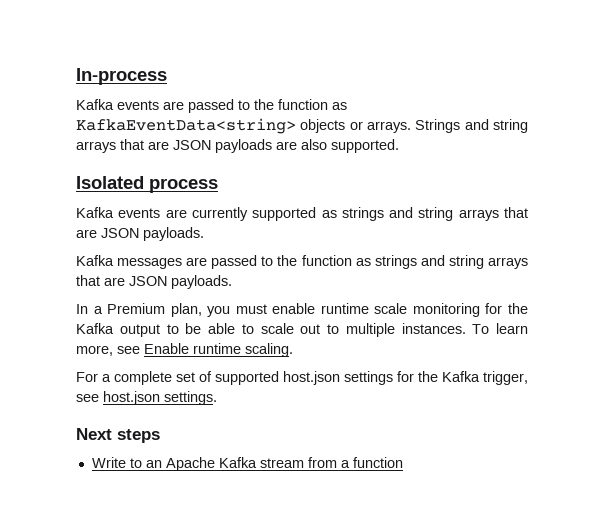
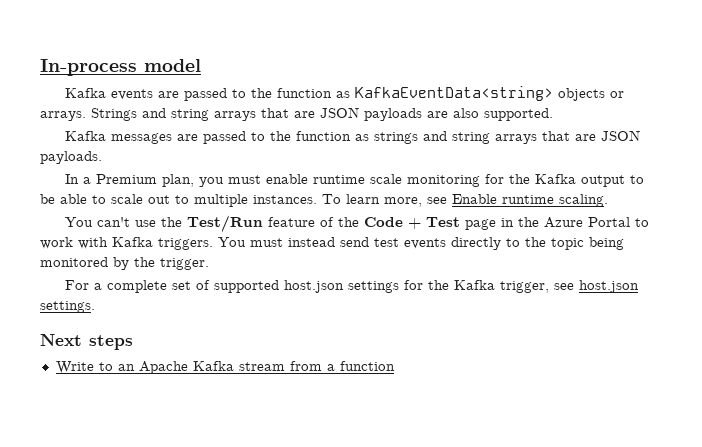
(167, 76) none -> [144,59,201,72] model
[76,176,218,193] [76,207,528,221] [76,227,204,241] // Isolated process // Kafka events are currently supported as strings and string arrays that are JSON payloads. -> (553, 114) none
(293, 350) none -> [64,215,649,232] [40,237,624,250] [40,257,209,270] // You can't use the Test/Run feature of the Code + Test page in the Azure Portal to work with Kafka triggers. You must instead send test events directly to the topic being monitored by the trigger.

